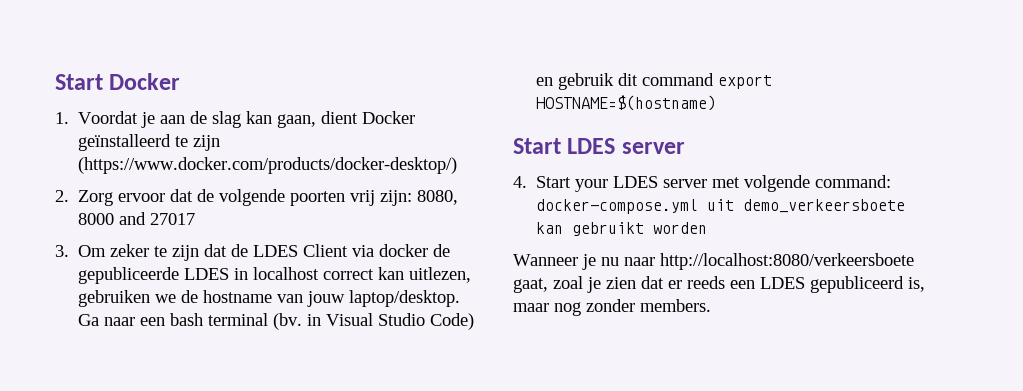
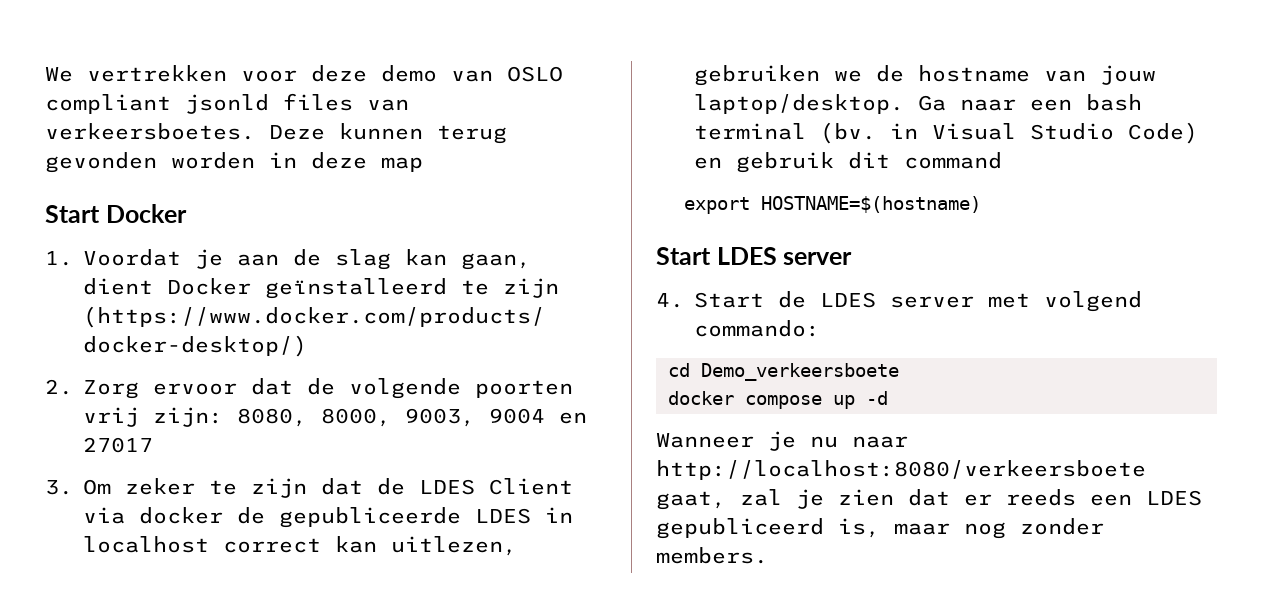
(55, 82) none -> [45,65,563,82] [45,93,409,114] [45,123,507,144] [45,152,423,173] We vertrekken voor deze demo van OSLO compliant jsonld files van verkeersboetes. Deze kunnen terug gevonden worden in deze map //
[78,212,147,225] 8000 and -> [321,408,587,427] 8000, 9003, 9004 en
(715, 79) none -> (1002, 160) //
[575,179,609,192] your -> [778,291,806,308] de
[744,175,892,192] [536,199,906,214] [536,222,708,236] volgende command: docker-compose.yml uit demo_verkeersboete kan gebruikt worden -> [1044,291,1142,312] [694,320,820,337] [668,363,899,381] [668,391,888,409] volgend commando: // cd Demo_verkeersboete // docker compose up -d
[553,276,583,289] zoal -> [740,489,782,506] zal

